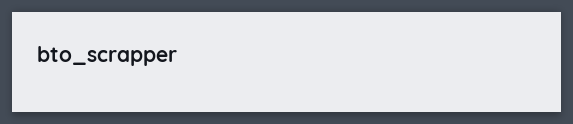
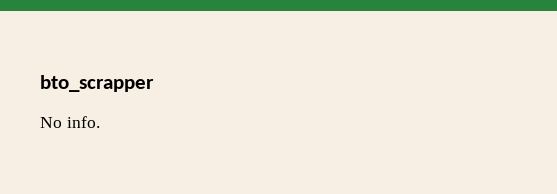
(177, 56) none -> [40,116,100,128] // No info.

